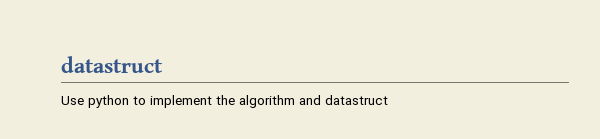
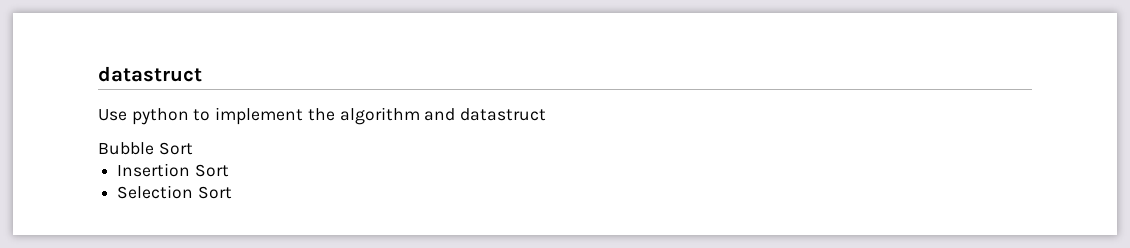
(388, 100) none -> [98,142,193,155] [117,163,229,177] [117,185,232,199] // Bubble Sort // Insertion Sort // Selection Sort

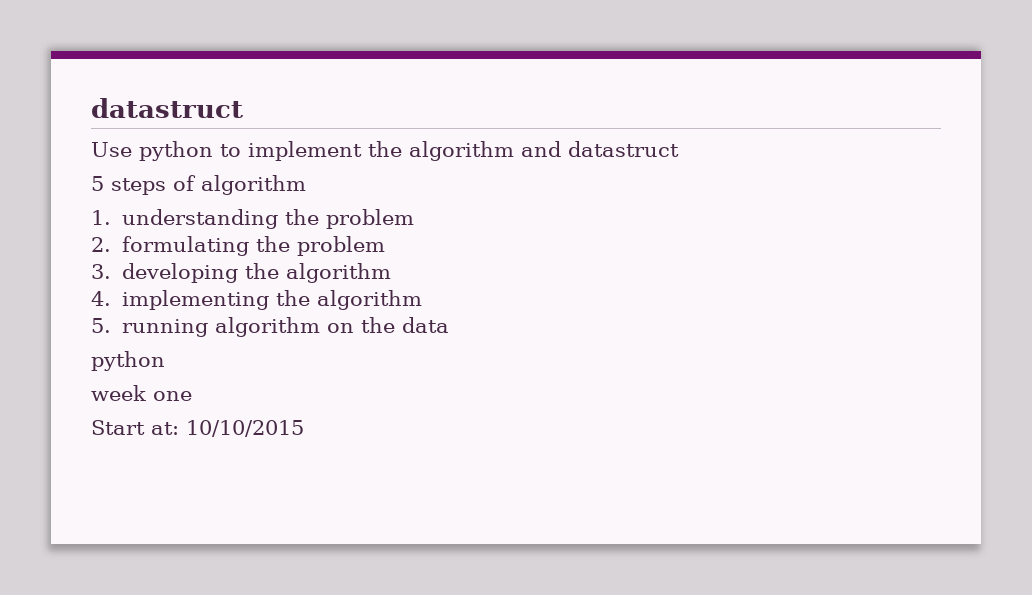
[98,142,193,155] [117,163,229,177] [117,185,232,199] Bubble Sort // Insertion Sort // Selection Sort -> [91,175,306,195] [91,209,414,229] [91,236,385,256] [91,263,391,283] [91,290,422,310] [91,317,449,337] [91,351,165,371] [91,385,192,401] [91,420,304,437] 5 steps of algorithm // 1. understanding the problem // 2. formulating the problem // 3. developing the algorithm // 4. implementing the algorithm // 5. running algorithm on the data // python // week one // Start at: 10/10/2015

